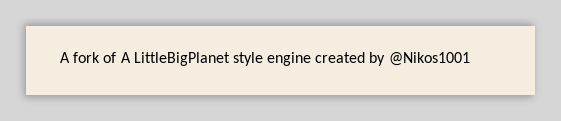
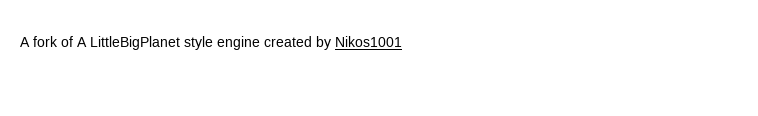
[388,52,470,66] @Nikos1001 -> [335,36,402,47] Nikos1001

